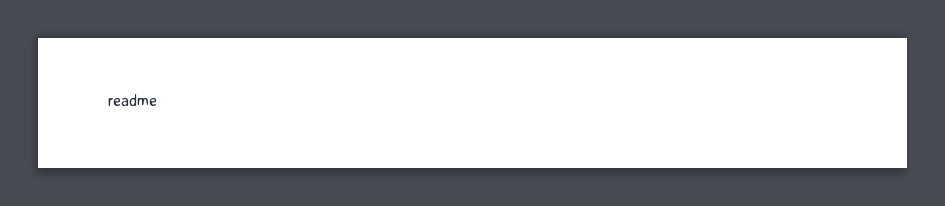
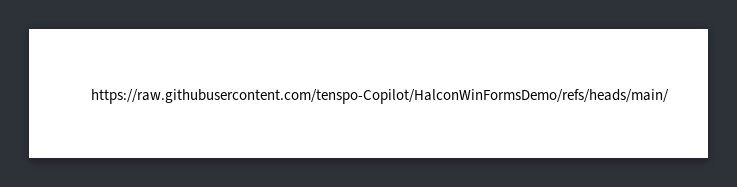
[108,94,157,106] readme -> [91,89,669,104] https://raw.githubusercontent.com/tenspo-Copilot/HalconWinFormsDemo/refs/heads/main/

